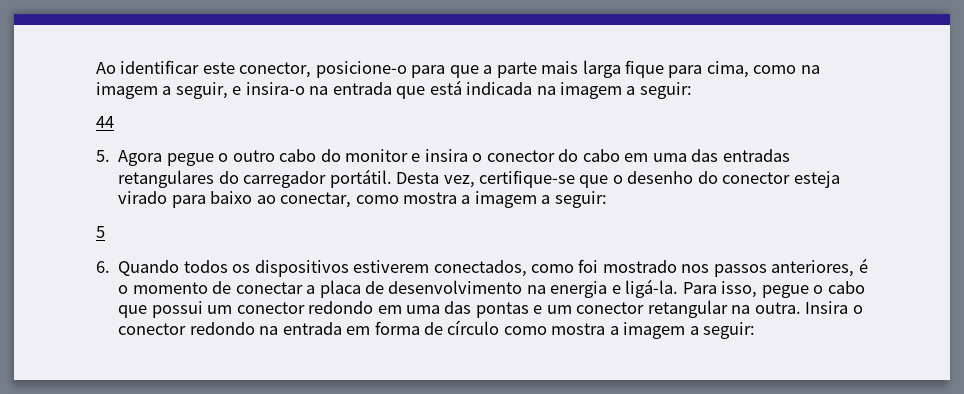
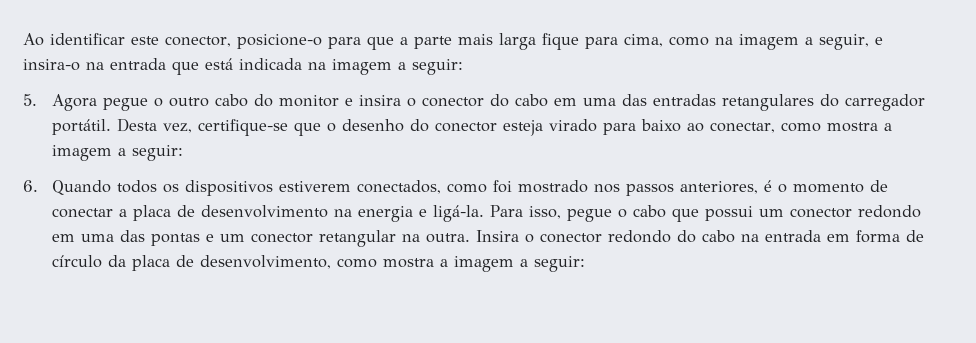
[96,116,114,128] // 44 -> (463, 67) none
[96,226,105,238] // 5 -> (184, 153) none
(255, 328) none -> [677,230,736,243] do cabo
(500, 327) none -> [108,255,332,271] da placa de desenvolvimento,

